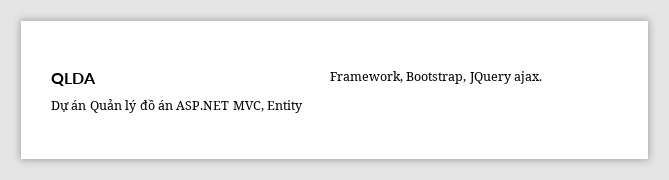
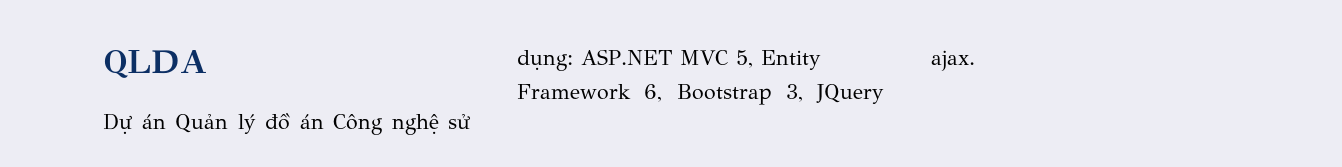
[176,100,303,113] [330,71,467,84] ASP.NET MVC, Entity Framework, Bootstrap, -> [333,114,471,135] [517,49,821,71] [517,84,803,105] Công nghệ sử dụng: ASP.NET MVC 5, Entity Framework 6, Bootstrap 3,

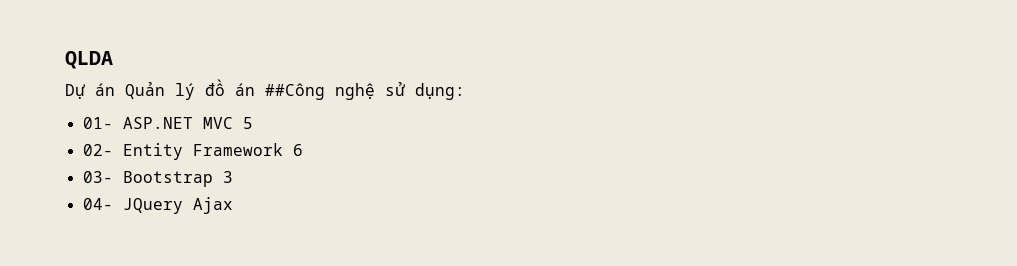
[333,114,383,135] Công -> [265,83,325,100] ##Công
(573, 60) none -> [82,117,113,129] // 01-
[735,50,821,70] [517,84,884,105] [931,50,975,71] 5, Entity Framework 6, Bootstrap 3, JQuery ajax. -> [242,117,253,129] [82,143,303,160] [82,171,233,187] [82,197,233,214] 5 // 02- Entity Framework 6 // 03- Bootstrap 3 // 04- JQuery Ajax

